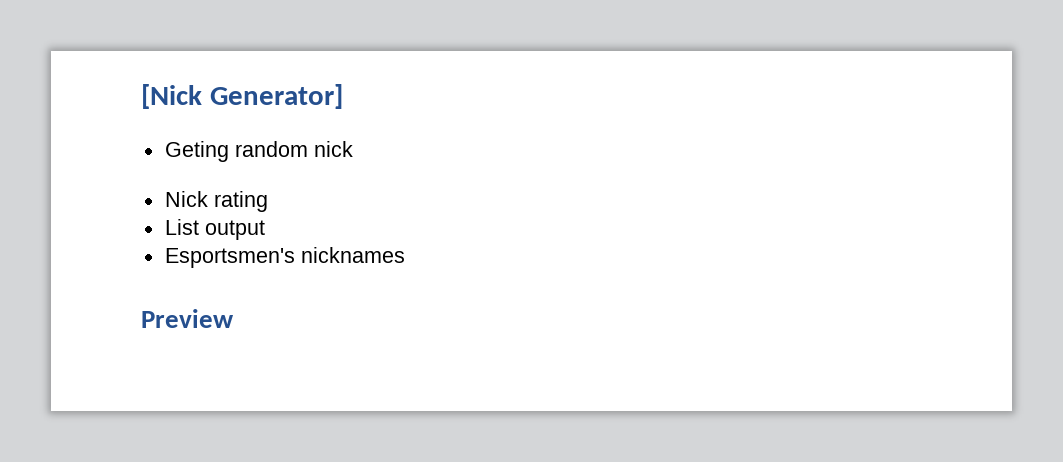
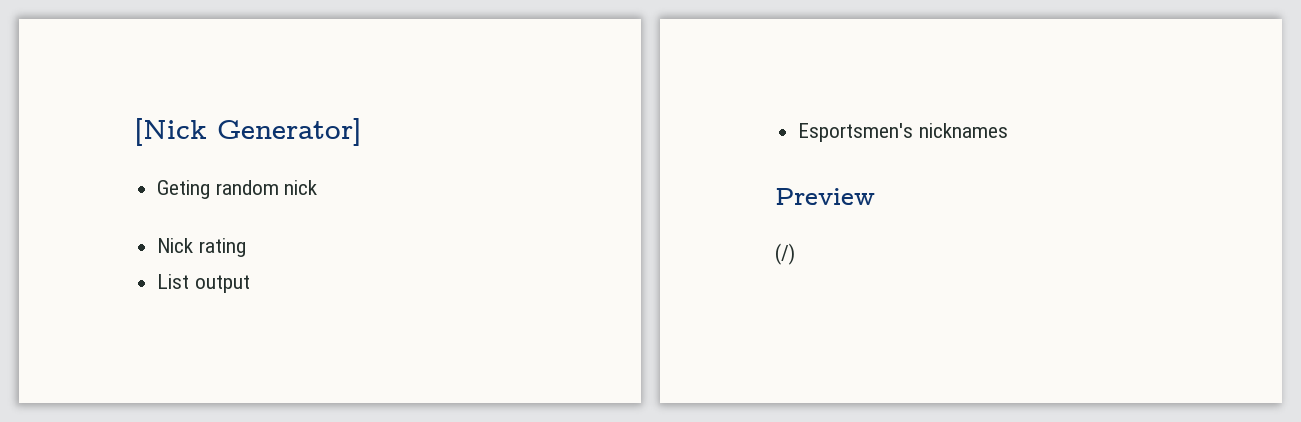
(234, 318) none -> [775,243,795,265] // (/)

